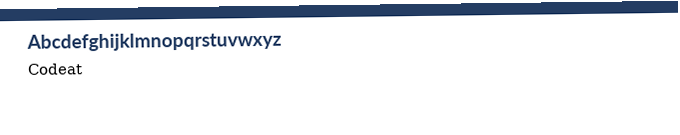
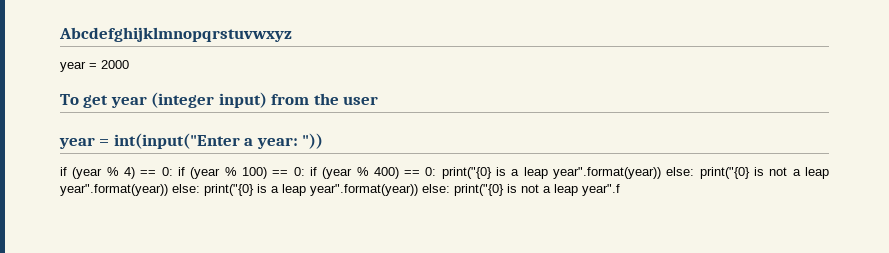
[27,63,83,75] Codeat -> [60,60,129,72] [60,92,379,108] [59,133,324,149] [60,167,829,179] [60,184,620,196] year = 2000 // To get year (integer input) from the user // year = int(input("Enter a year: ")) // if (year % 4) == 0: if (year % 100) == 0: if (year % 400) == 0: print("{0} is a leap year".format(year)) else: print("{0} is not a leap year".format(year)) else: print("{0} is a leap year".format(year)) else: print("{0} is not a leap year".f

